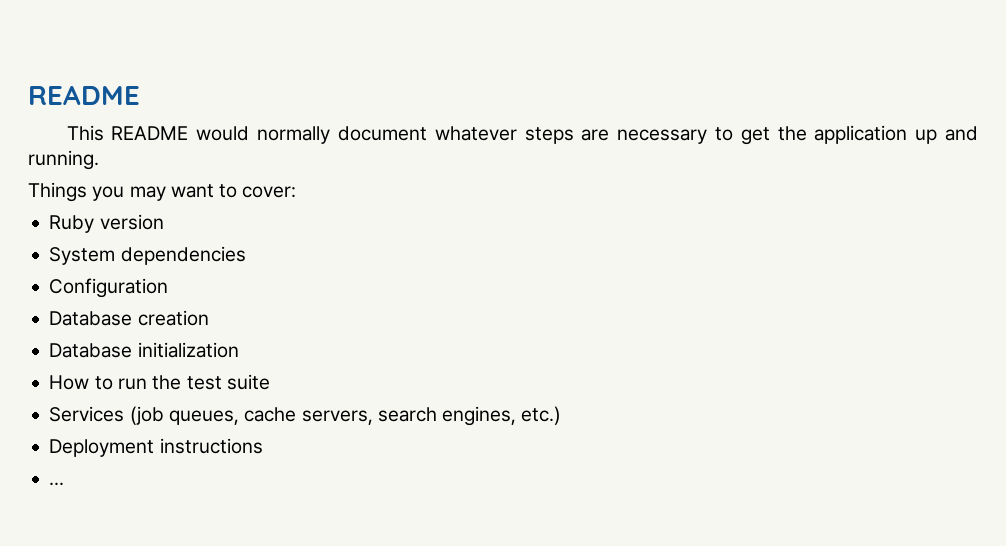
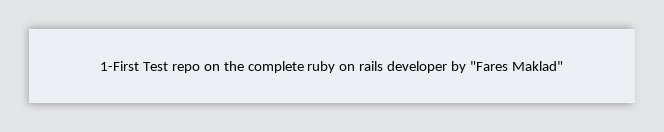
[28,85,140,105] [66,125,978,145] [28,150,99,170] [28,182,297,202] [49,214,164,233] [49,246,246,265] [49,278,169,298] [49,310,209,326] [49,342,239,358] [49,374,270,390] [49,406,562,426] [49,438,263,457] [49,482,65,486] README // This README would normally document whatever steps are necessary to get the application up and running. // Things you may want to cover: // Ruby version // System dependencies // Configuration // Database creation // Database initialization // How to run the test suite // Services (job queues, cache servers, search engines, etc.) // Deployment instructions // ... -> [100,61,563,73] 1-First Test repo on the complete ruby on rails developer by "Fares Maklad"

